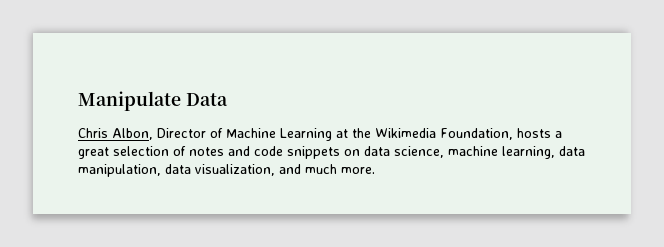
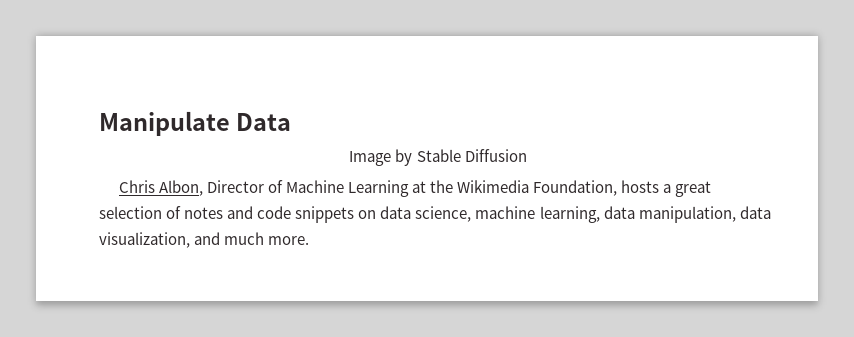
(228, 99) none -> [349,149,527,166] // Image by Stable Diffusion

